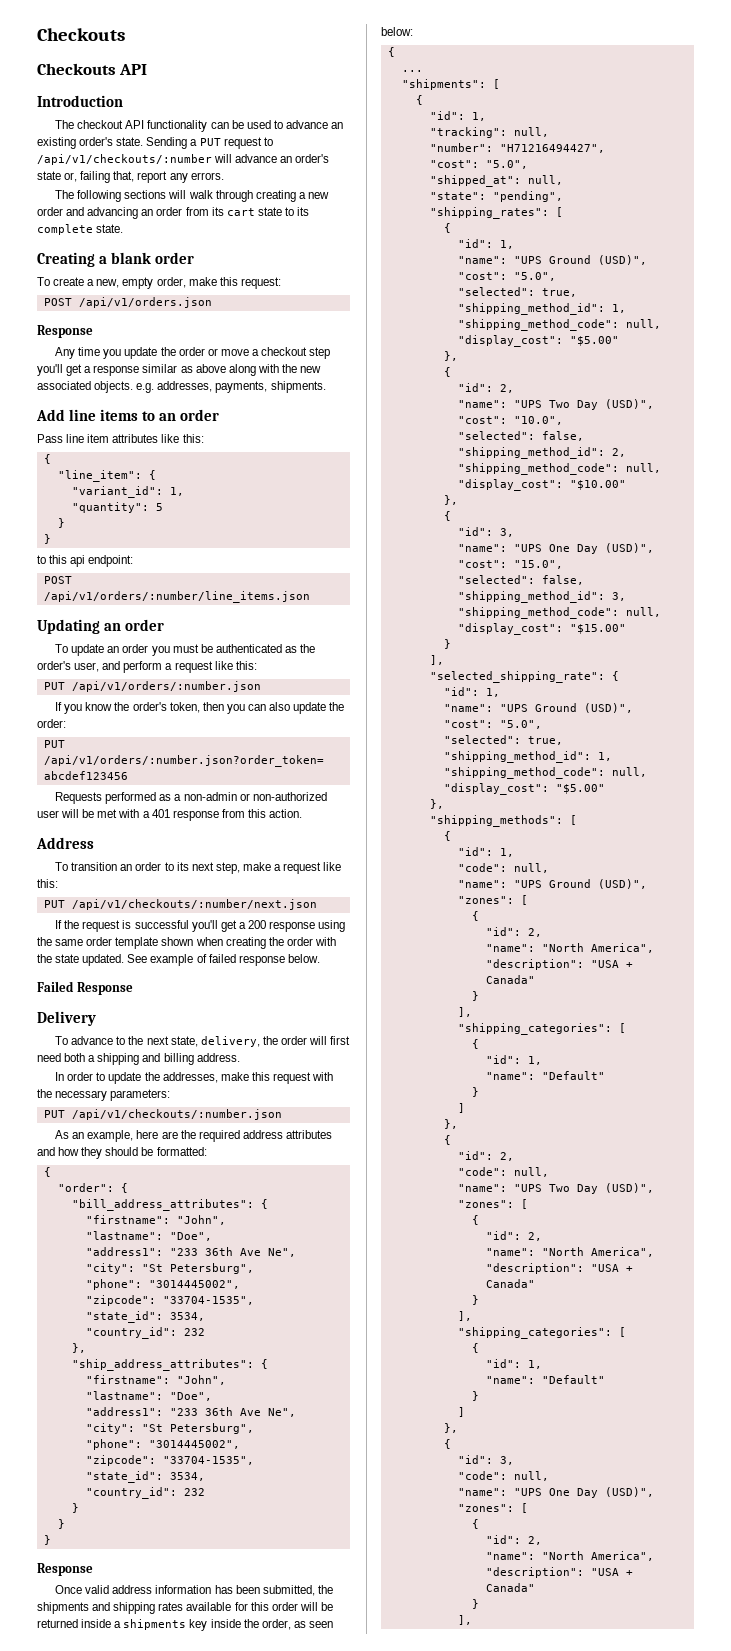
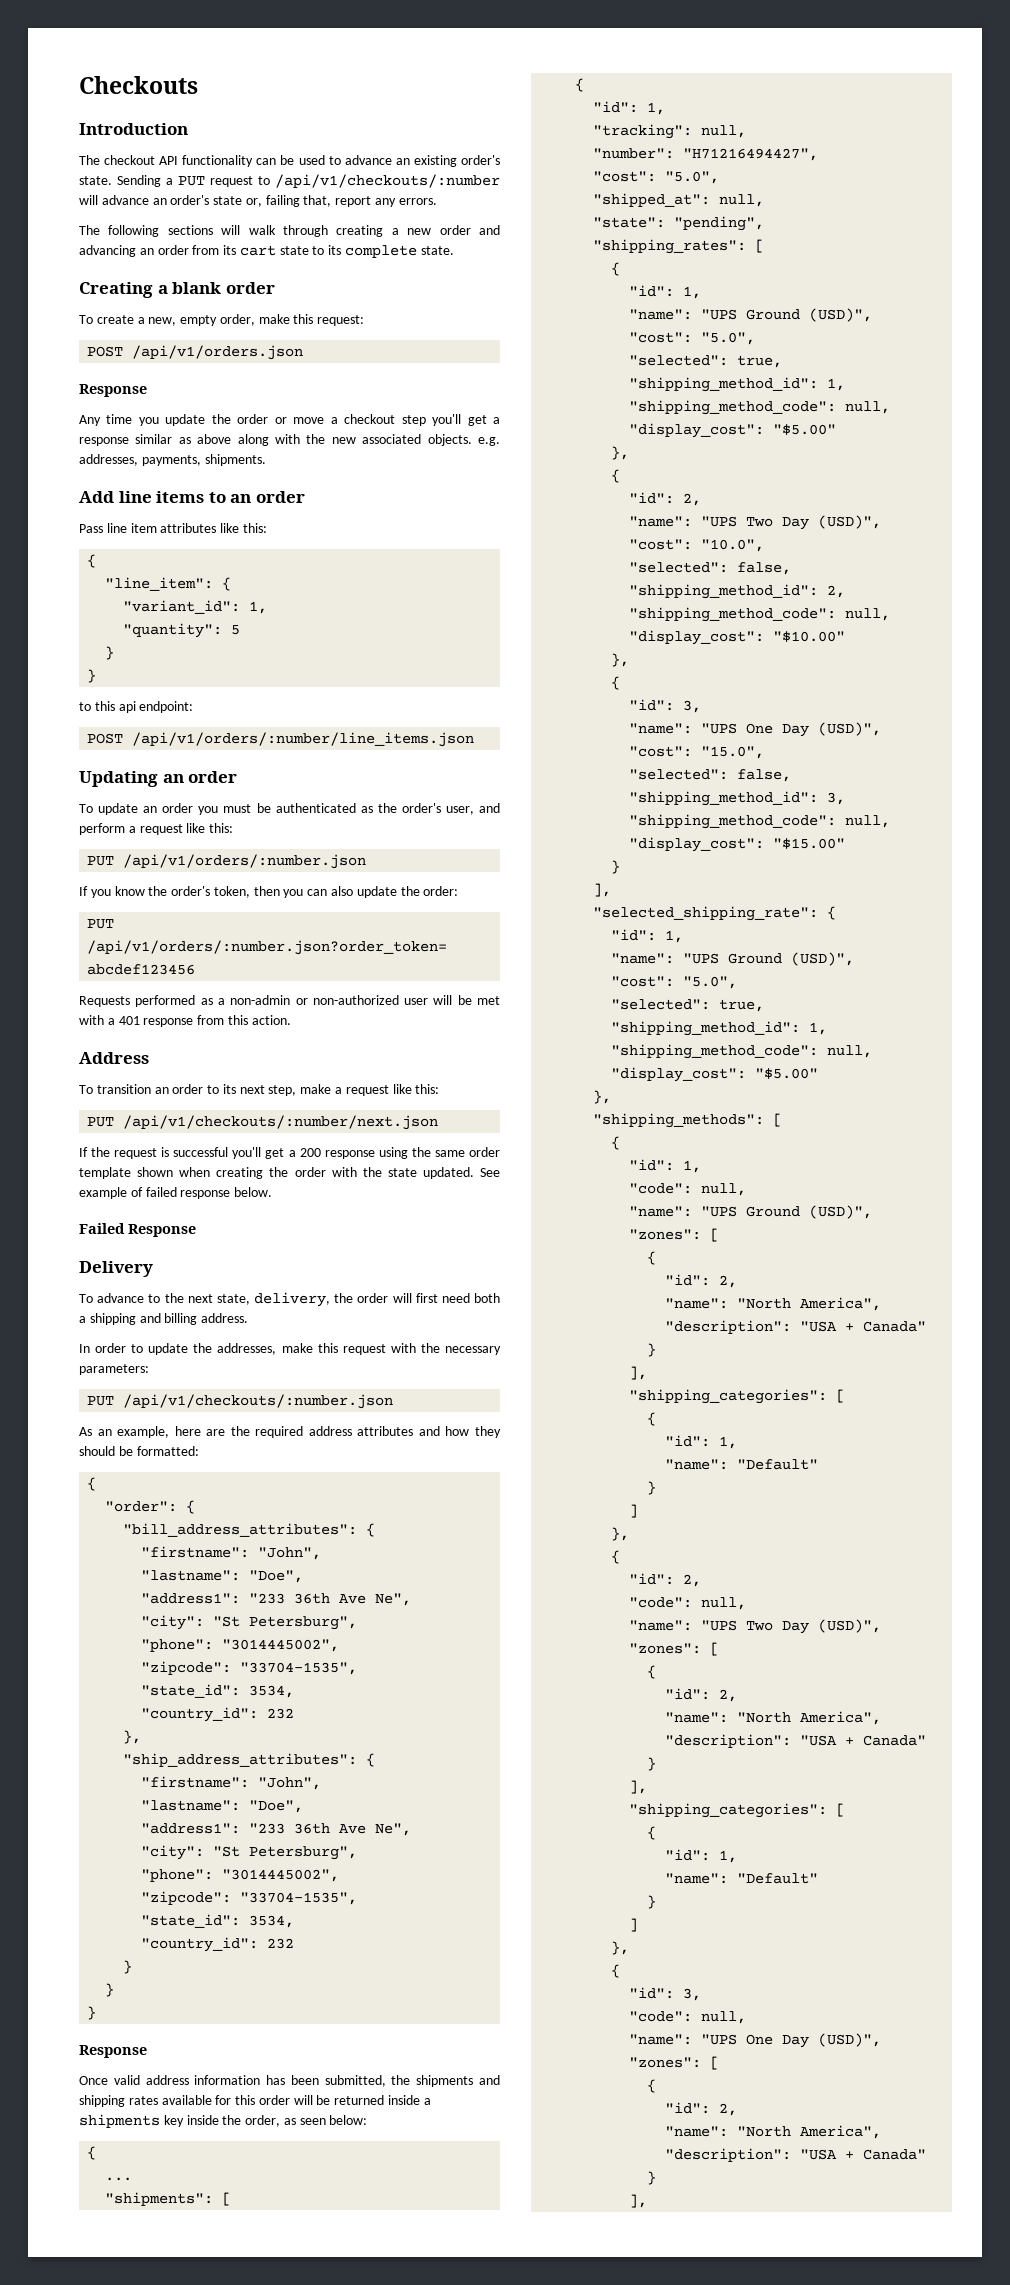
[37,28,125,41] [37,63,148,75] Checkouts // Checkouts API -> [79,76,198,94] Checkouts

